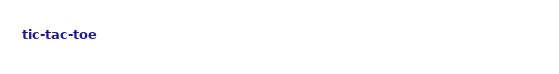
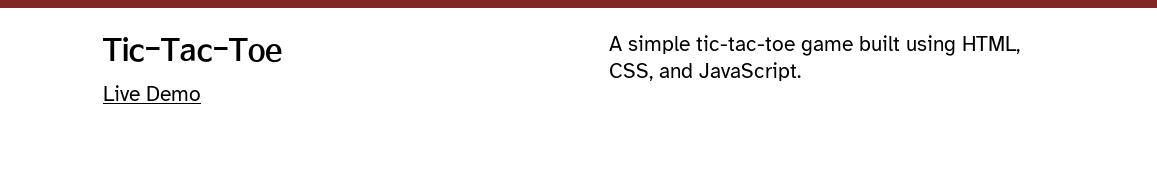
[22,29,97,39] tic-tac-toe -> [103,37,282,63] [103,85,201,101] [609,35,1020,56] [609,62,801,81] Tic-Tac-Toe // Live Demo // A simple tic-tac-toe game built using HTML, CSS, and JavaScript.

